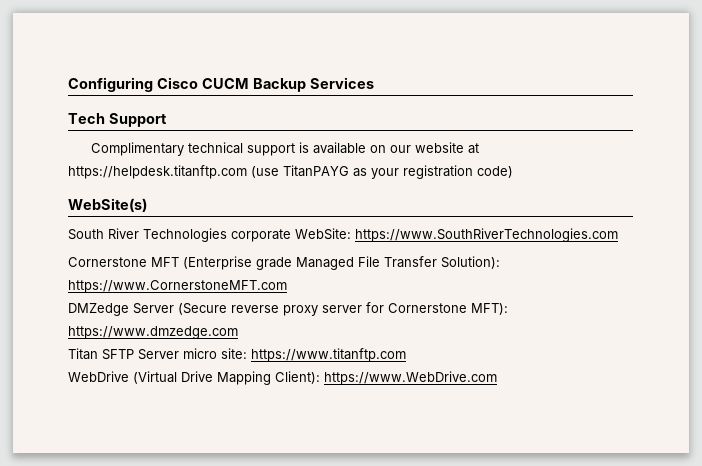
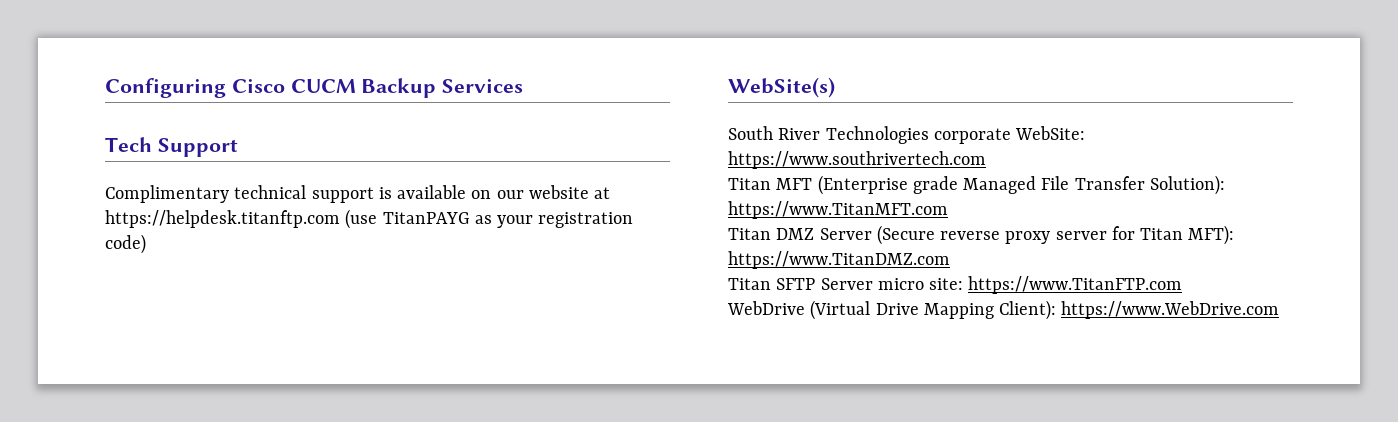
[355,228,618,242] [68,257,147,267] https://www.SouthRiverTechnologies.com // Cornerstone -> [728,151,986,169] [728,178,771,190] https://www.southrivertech.com // Titan
[68,280,287,293] [68,303,129,316] https://www.CornerstoneMFT.com // DMZedge -> [728,201,948,219] [728,228,815,240] https://www.TitanMFT.com // Titan DMZ
[388,303,508,315] [68,326,238,339] Cornerstone MFT): https://www.dmzedge.com -> [1140,225,1235,245] [728,251,950,269] Titan MFT): https://www.TitanDMZ.com
[251,348,406,362] https://www.titanftp.com -> [968,276,1183,294] https://www.TitanFTP.com

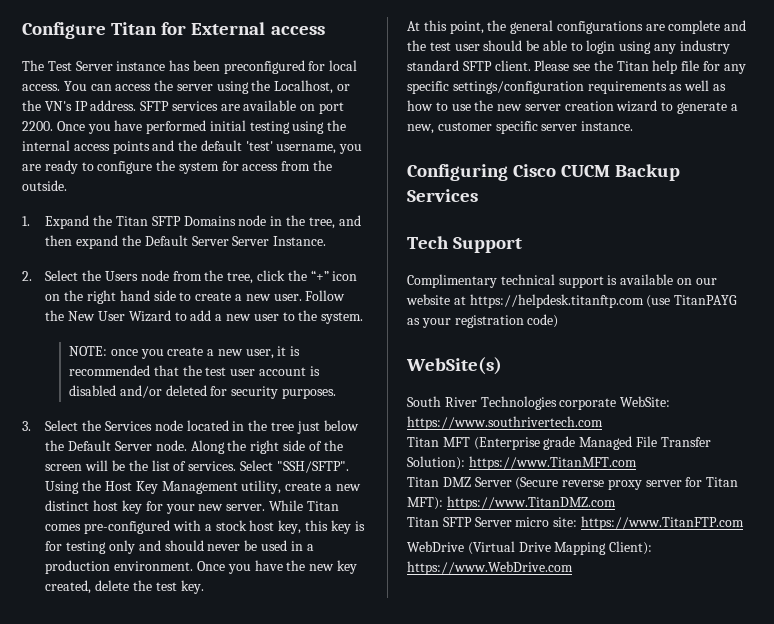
(105, 88) none -> [22,22,325,39] [22,60,358,74] [22,80,351,94] [22,100,345,114] [22,120,347,134] [22,140,363,154] [22,160,333,174] [22,180,67,191] [22,215,361,229] [45,235,327,249] [22,270,358,284] [45,290,346,304] [45,310,364,324] [68,346,301,359] [68,365,320,376] [68,385,336,399] [22,420,359,434] [45,440,343,454] [45,460,349,473] [45,480,361,494] [45,500,339,514] [45,520,365,534] [45,540,314,554] [45,560,357,574] [45,580,204,594] [407,20,747,34] [407,40,730,54] [407,60,746,74] [407,80,726,94] [407,100,738,114] [407,121,634,134] Configure Titan for External access // The Test Server instance has been preconfigured for local access. You can access the server using the Localhost, or the VN's IP address. SFTP services are available on port 2200. Once you have performed initial testing using the internal access points and the default 'test' username, you are ready to configure the system for access from the outside. // 1. Expand the Titan SFTP Domains node in the tree, and then expand the Default Server Server Instance. // 2. Select the Users node from the tree, click the “+” icon on the right hand side to create a new user. Follow the New User Wizard to add a new user to the system. // NOTE: once you create a new user, it is recommended that the test user account is disabled and/or deleted for security purposes. // 3. Select the Services node located in the tree just below the Default Server node. Along the right side of the screen will be the list of services. Select "SSH/SFTP". Using the Host Key Management utility, create a new distinct host key for your new server. While Titan comes pre-configured with a stock host key, this key is for testing only and should never be used in a production environment. Once you have the new key created, delete the test key. // At this point, the general configurations are complete and the test user should be able to login using any industry standard SFTP client. Please see the Titan help file for any specific settings/configuration requirements as well as how to use the new server creation wizard to generate a new, customer specific server instance. //

